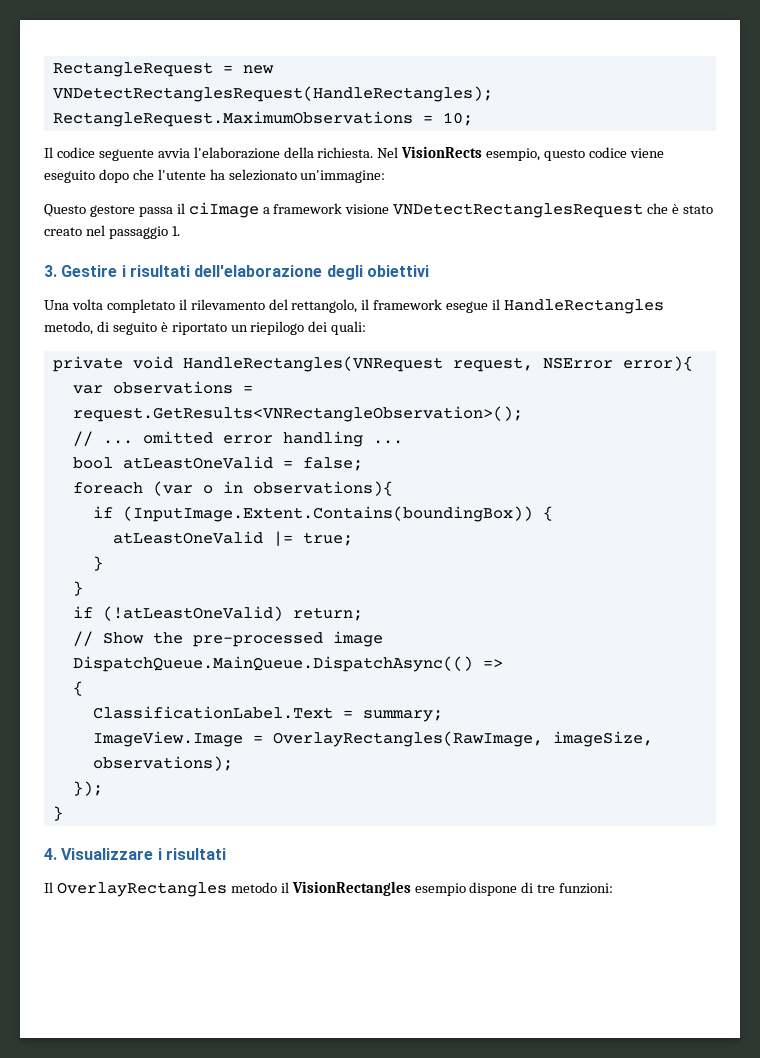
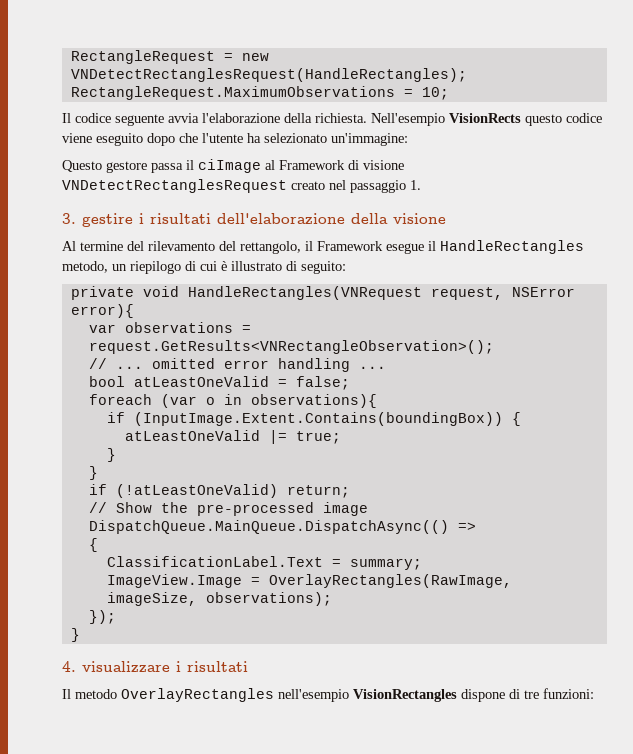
[377,146,541,161] Nel VisionRects esempio, -> [371,113,521,126] Nell'esempio VisionRects
[262,203,714,218] a framework visione VNDetectRectanglesRequest che è stato -> [265,160,404,170] [62,179,287,193] al Framework di visione VNDetectRectanglesRequest
[61,265,118,277] Gestire -> [82,213,133,227] gestire
[326,265,429,280] [44,299,187,313] degli obiettivi // Una volta completato il -> [351,213,446,224] [62,241,144,251] della visione // Al termine del
[373,299,443,310] framework -> [317,241,383,251] Framework
[96,321,367,335] di seguito è riportato un riepilogo dei quali: -> [112,261,346,274] un riepilogo di cui è illustrato di seguito:
[61,848,154,860] Visualizzare -> [82,661,170,673] visualizzare
[56,881,466,897] OverlayRectangles metodo il VisionRectangles esempio -> [75,688,457,702] metodo OverlayRectangles nell'esempio VisionRectangles

